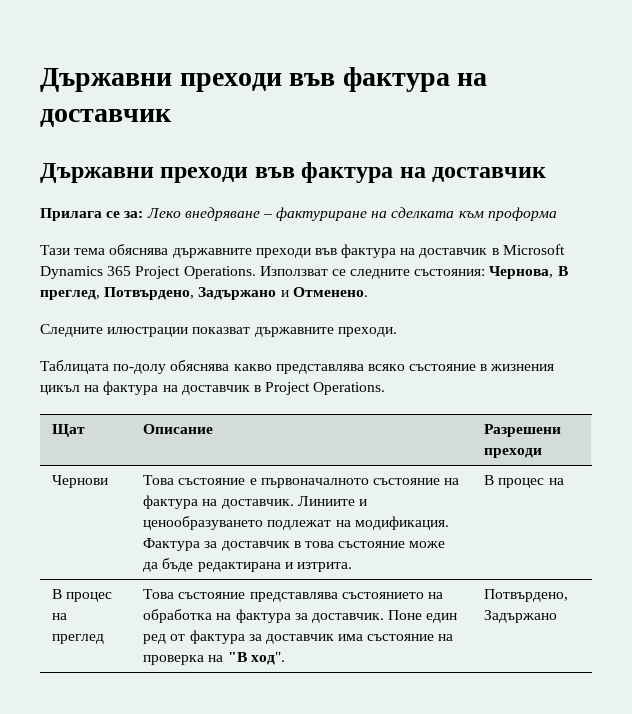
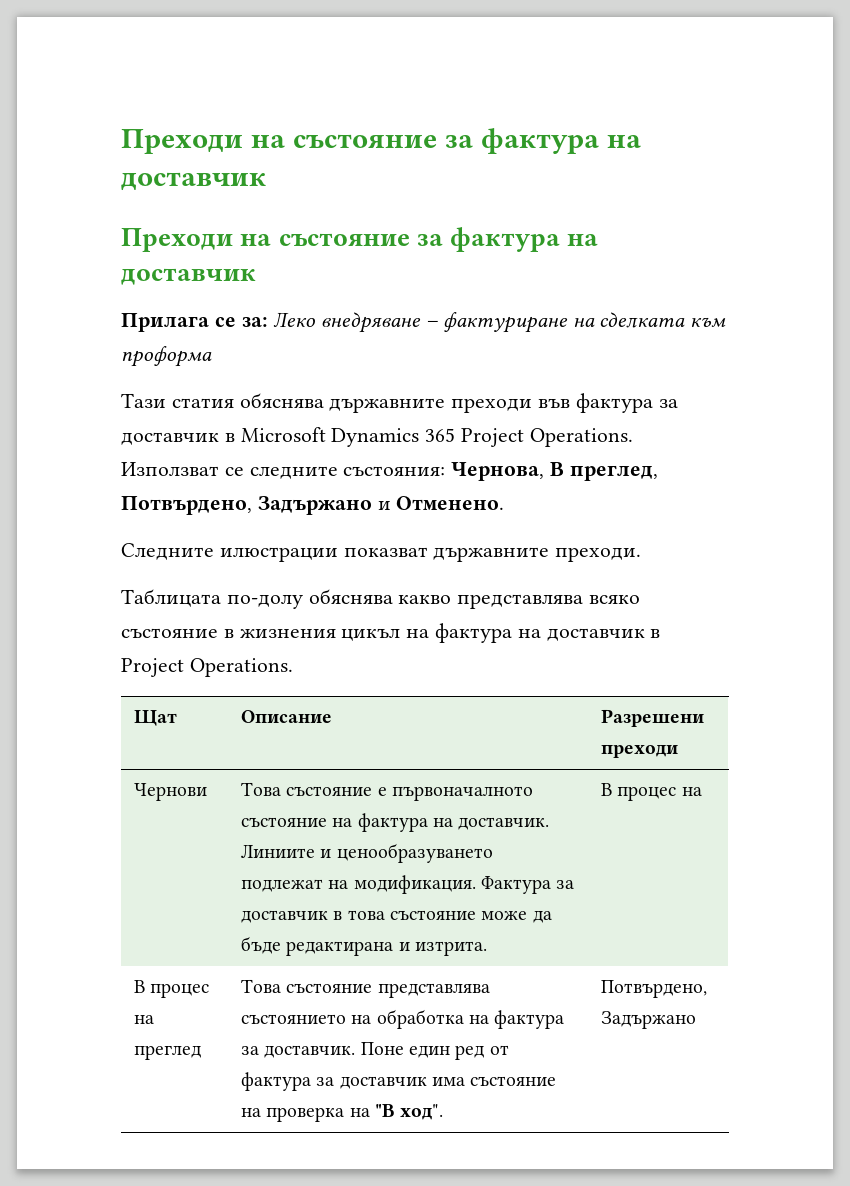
[40,67,488,92] [40,109,172,127] [40,163,295,183] Държавни преходи във фактура на доставчик // Държавни преходи във -> [121,128,641,154] [121,172,266,191] [121,228,443,252] Преходи на състояние за фактура на доставчик // Преходи на състояние за
[74,248,106,255] тема -> [171,398,234,408] статия
[400,248,416,255] на -> [658,399,678,408] за

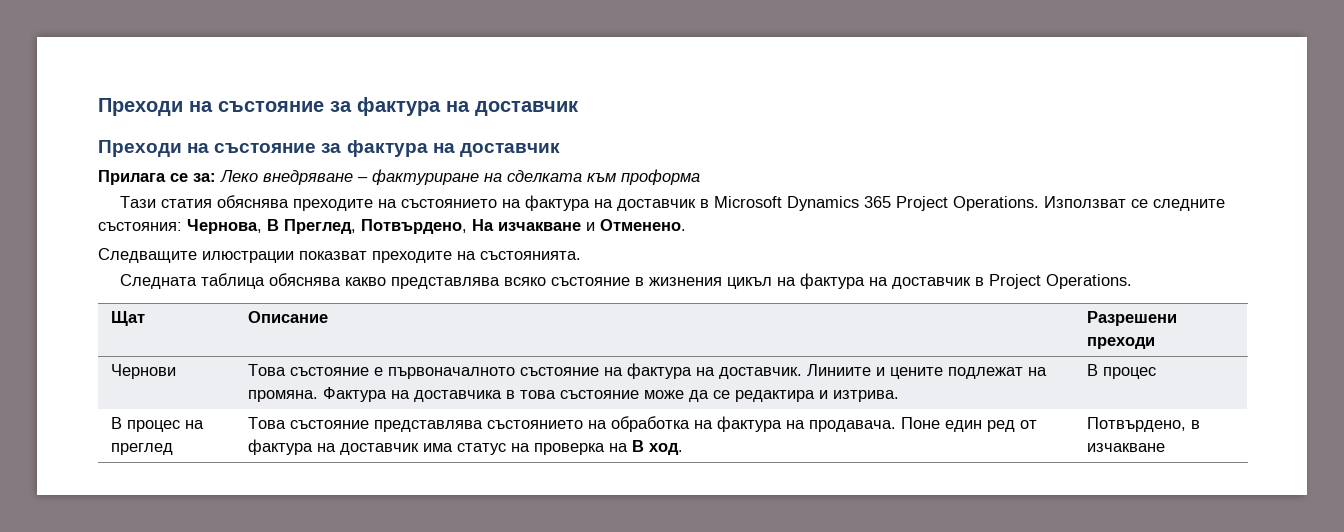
[329,393,678,413] държавните преходи във фактура за -> [293,195,614,211] преходите на състоянието на фактура на
[569,465,658,481] [121,496,372,515] преглед, Потвърдено, Задържано -> [284,219,581,234] Преглед, Потвърдено, На изчакване
[121,543,214,560] Следните -> [98,248,197,263] Следващите
[433,547,642,562] [121,589,303,609] държавните преходи. // Таблицата по-долу -> [372,251,581,263] [120,273,266,289] преходите на състоянията. // Следната таблица
[336,843,493,863] ценообразуването -> [889,367,943,379] цените
[353,875,575,894] [241,910,329,923] модификация. Фактура за доставчик -> [247,387,502,402] промяна. Фактура на доставчика
[241,936,487,956] [601,783,702,801] бъде редактирана и изтрита. | В процес на -> [712,390,899,402] [1086,364,1156,379] се редактира и изтрива. | В процес
[241,1045,356,1058] за доставчик. -> [785,420,896,432] на продавача.
[316,1077,335,1086] за -> [316,443,336,452] на
[470,1076,557,1086] състояние -> [456,443,506,455] статус
[374,1104,444,1120] [601,980,708,998] [601,1011,697,1029] "В ход". | Потвърдено, Задържано -> [631,440,683,455] [1086,417,1200,432] [1086,443,1165,452] В ход. | Потвърдено, в изчакване

